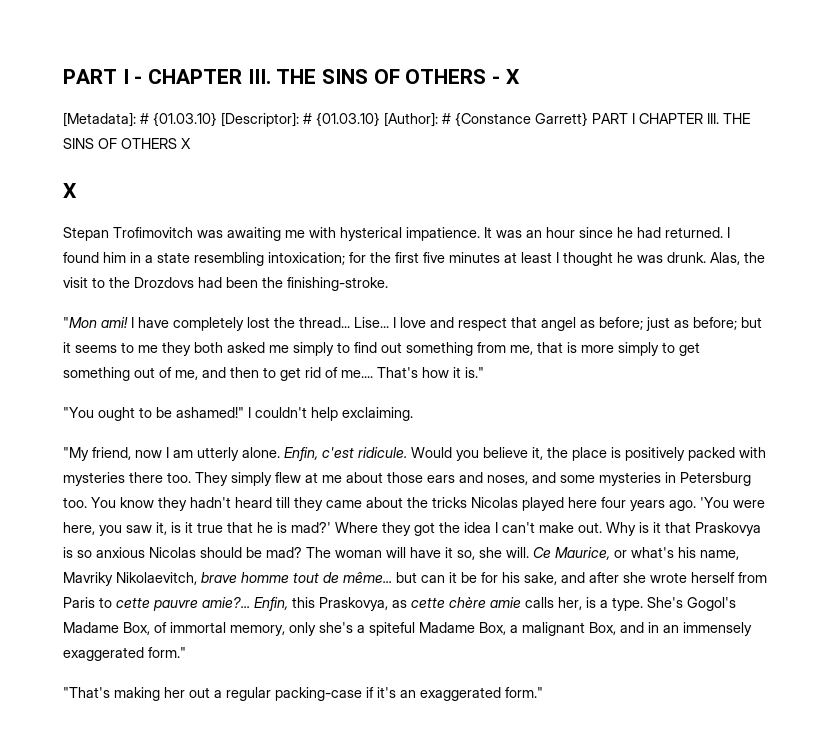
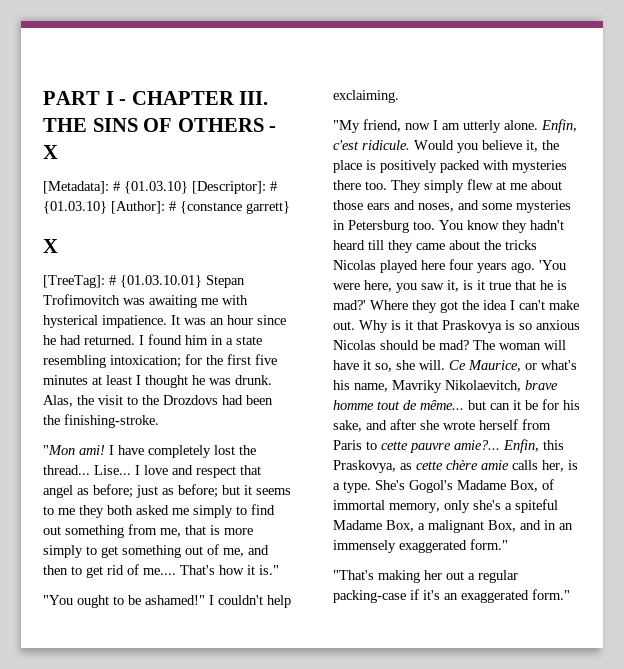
[455,112,750,127] [63,138,191,149] [63,183,77,198] {Constance Garrett} PART I CHAPTER III. THE SINS OF OTHERS X // X // -> [180,201,290,214] [43,239,58,253] [43,275,202,288] {constance garrett} // X // [TreeTag]: # {01.03.10.01}

